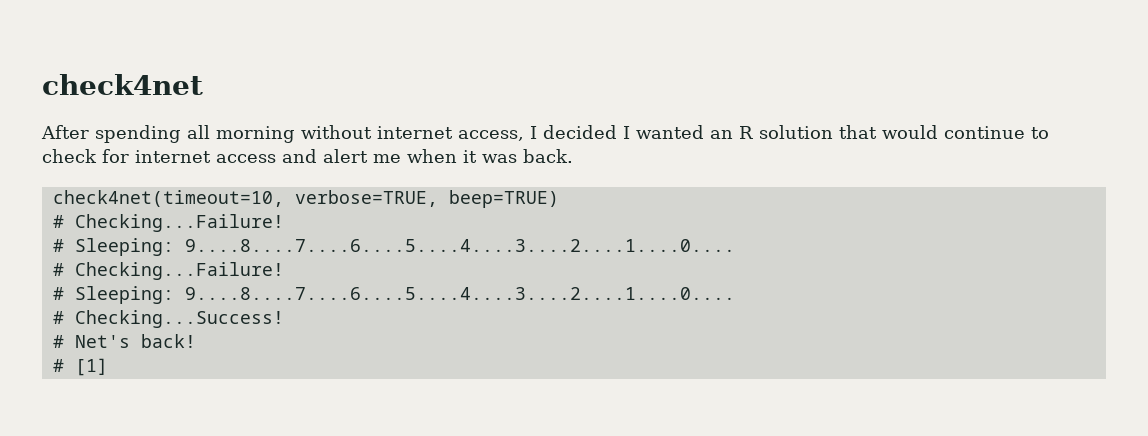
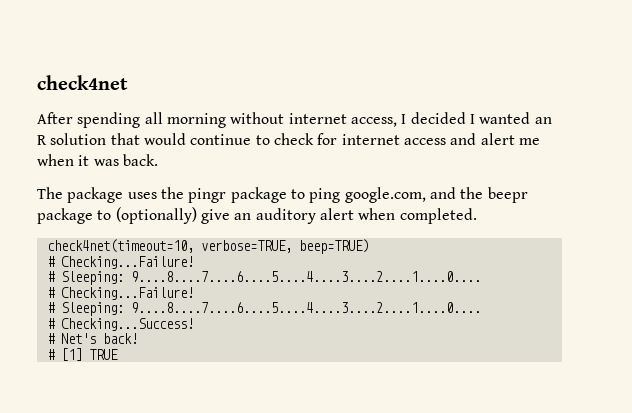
(573, 156) none -> [37,187,528,203] [37,207,477,224] // The package uses the pingr package to ping google.com, and the beepr package to (optionally) give an auditory alert when completed.
(108, 367) none -> [88,349,118,360] TRUE

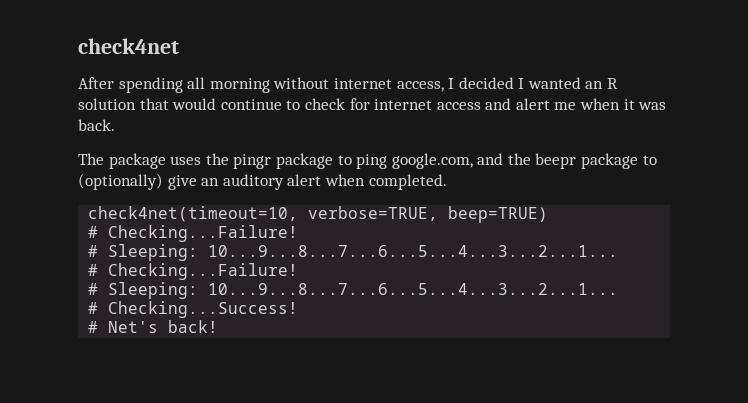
[130,271,481,282] [46,287,194,300] [46,302,481,316] 9....8....7....6....5....4....3....2....1....0.... // # Checking...Failure! // # Sleeping: 9....8....7....6....5....4....3....2....1....0.... -> [208,245,619,257] [88,263,299,280] [88,282,619,299] 10...9...8...7...6...5...4...3...2...1... // # Checking...Failure! // # Sleeping: 10...9...8...7...6...5...4...3...2...1...
[46,348,118,361] // # [1] TRUE -> (219, 326) none

